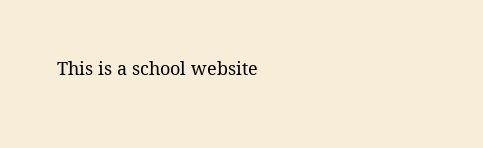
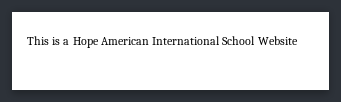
[132,61,258,75] school website -> [72,36,298,48] Hope American International School Website

